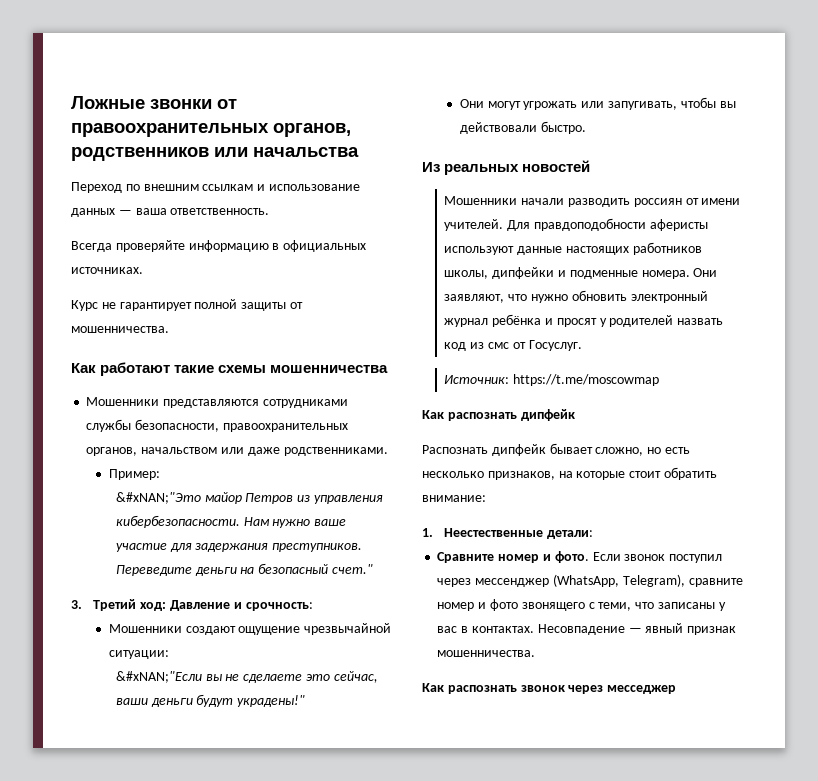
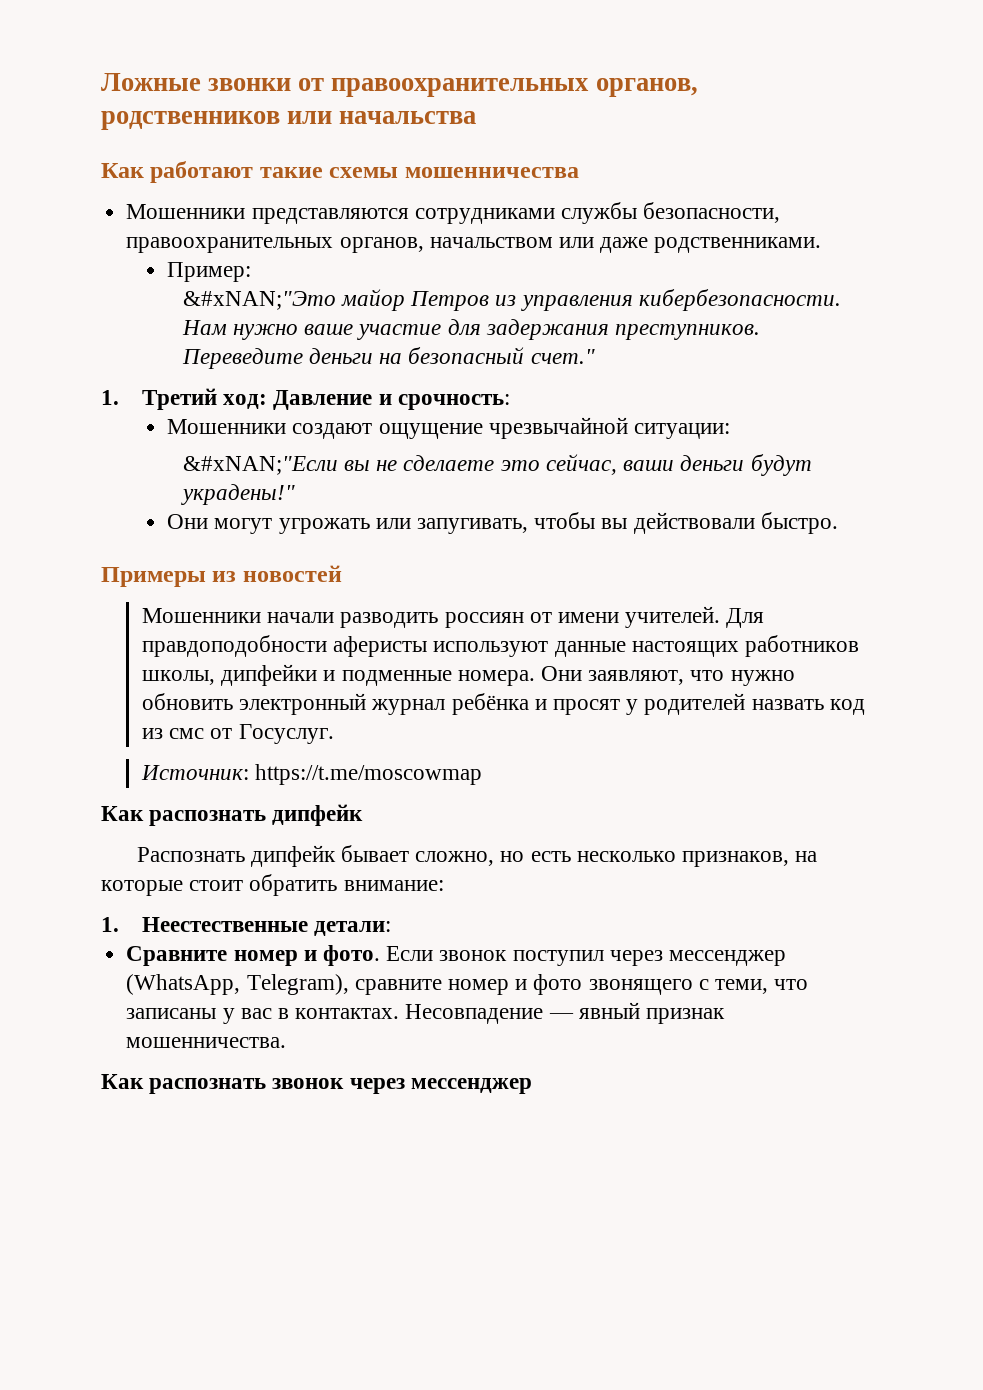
[71,182,360,193] [71,208,270,217] [71,240,367,252] [71,267,143,274] [71,299,303,311] [71,326,169,333] // Переход по внешним ссылкам и использование данных — ваша ответственность. // Всегда проверяйте информацию в официальных источниках. // Курс не гарантирует полной защиты от мошенничества. -> (477, 117) none
[71,600,82,609] 3. -> [101,390,119,405] 1.
[422,162,520,175] Из реальных -> [101,567,237,587] Примеры из
[607,685,677,694] месседжер -> [410,1078,532,1094] мессенджер

